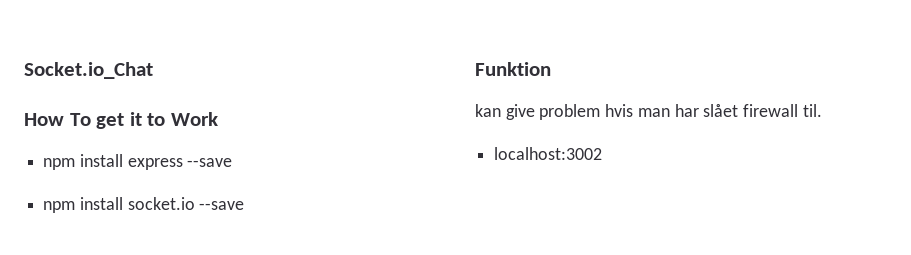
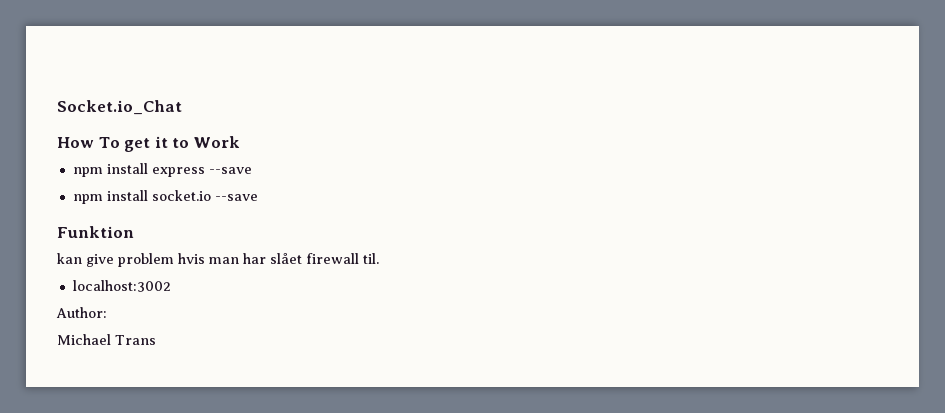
(603, 153) none -> [56,307,107,318] [57,334,156,345] // Author: // Michael Trans

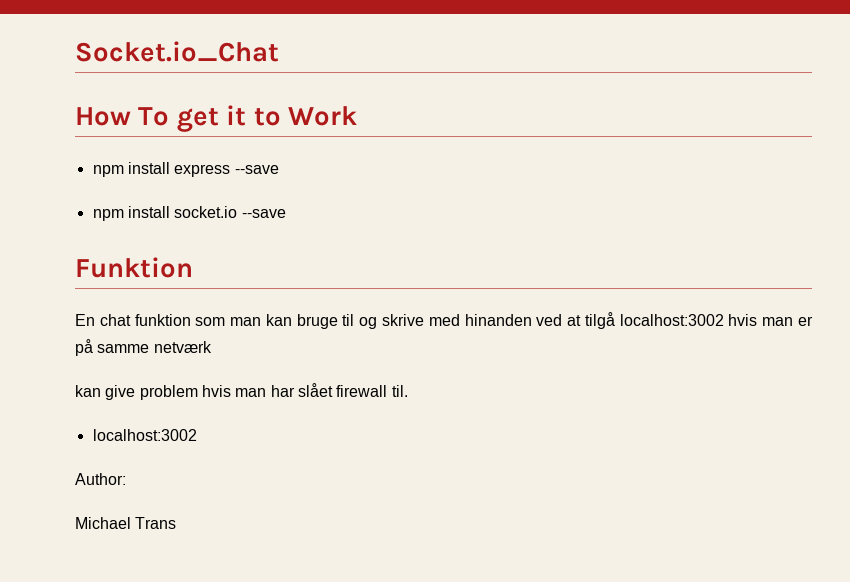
(134, 232) none -> [75,312,814,329] [75,339,212,356] // En chat funktion som man kan bruge til og skrive med hinanden ved at tilgå localhost:3002 hvis man er på samme netværk

